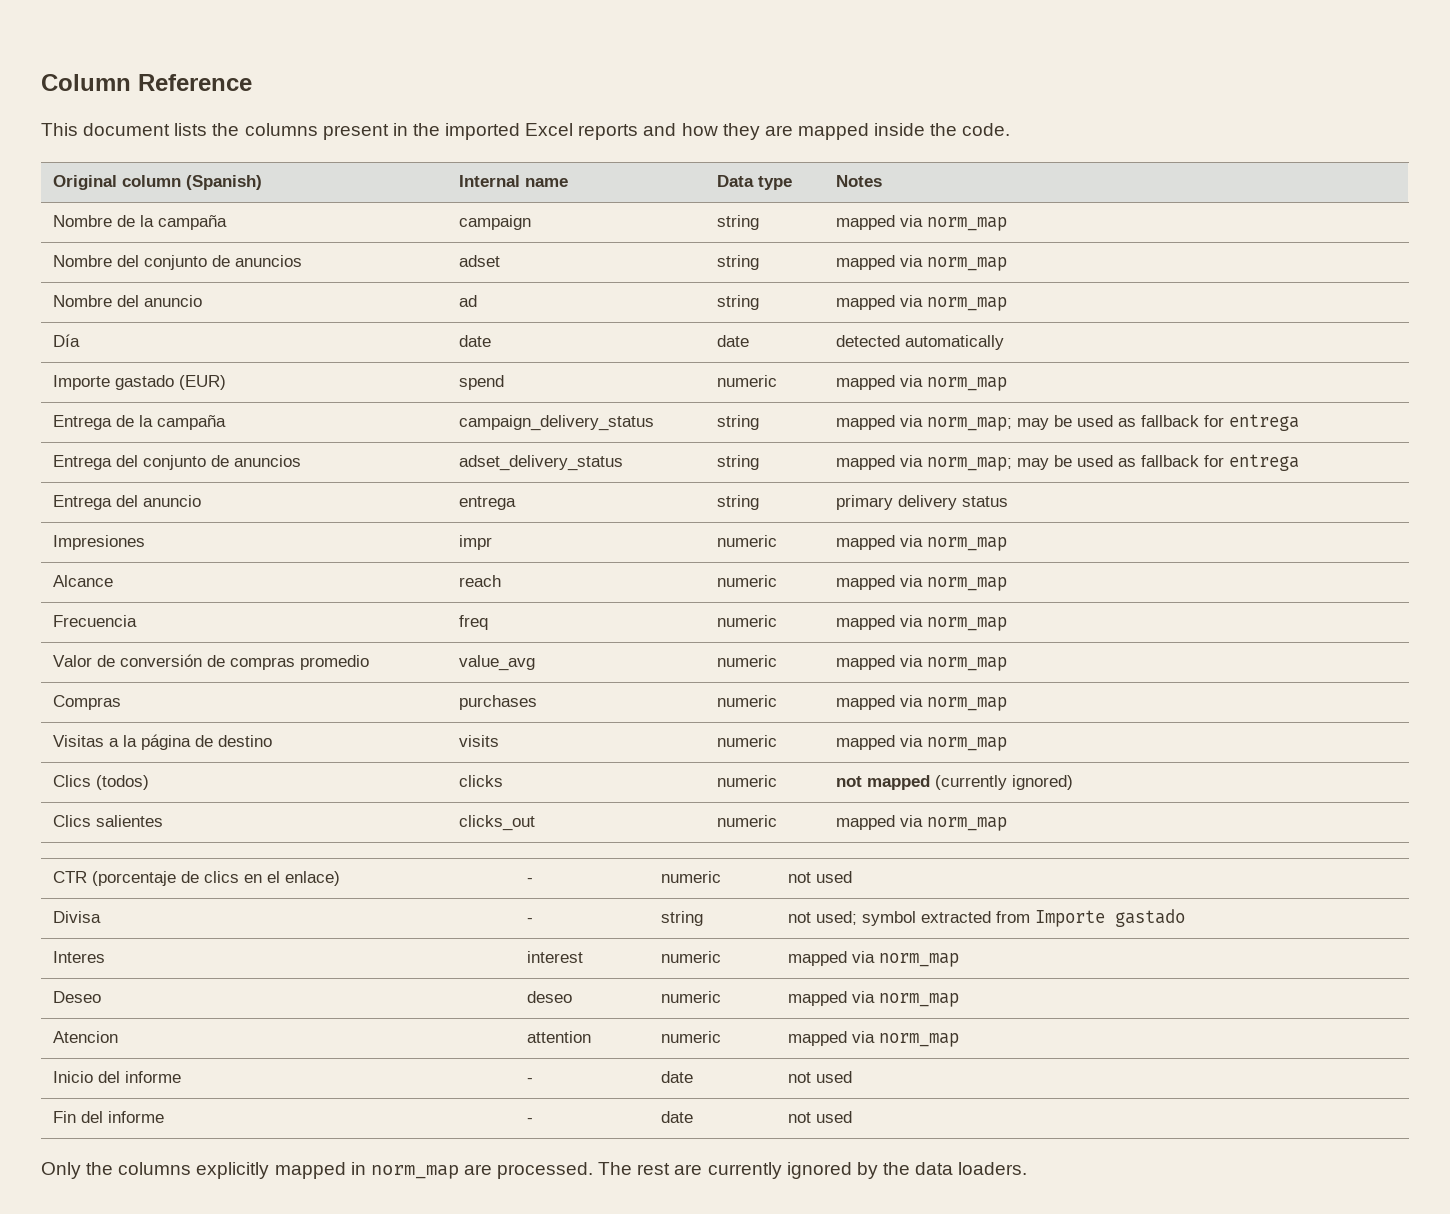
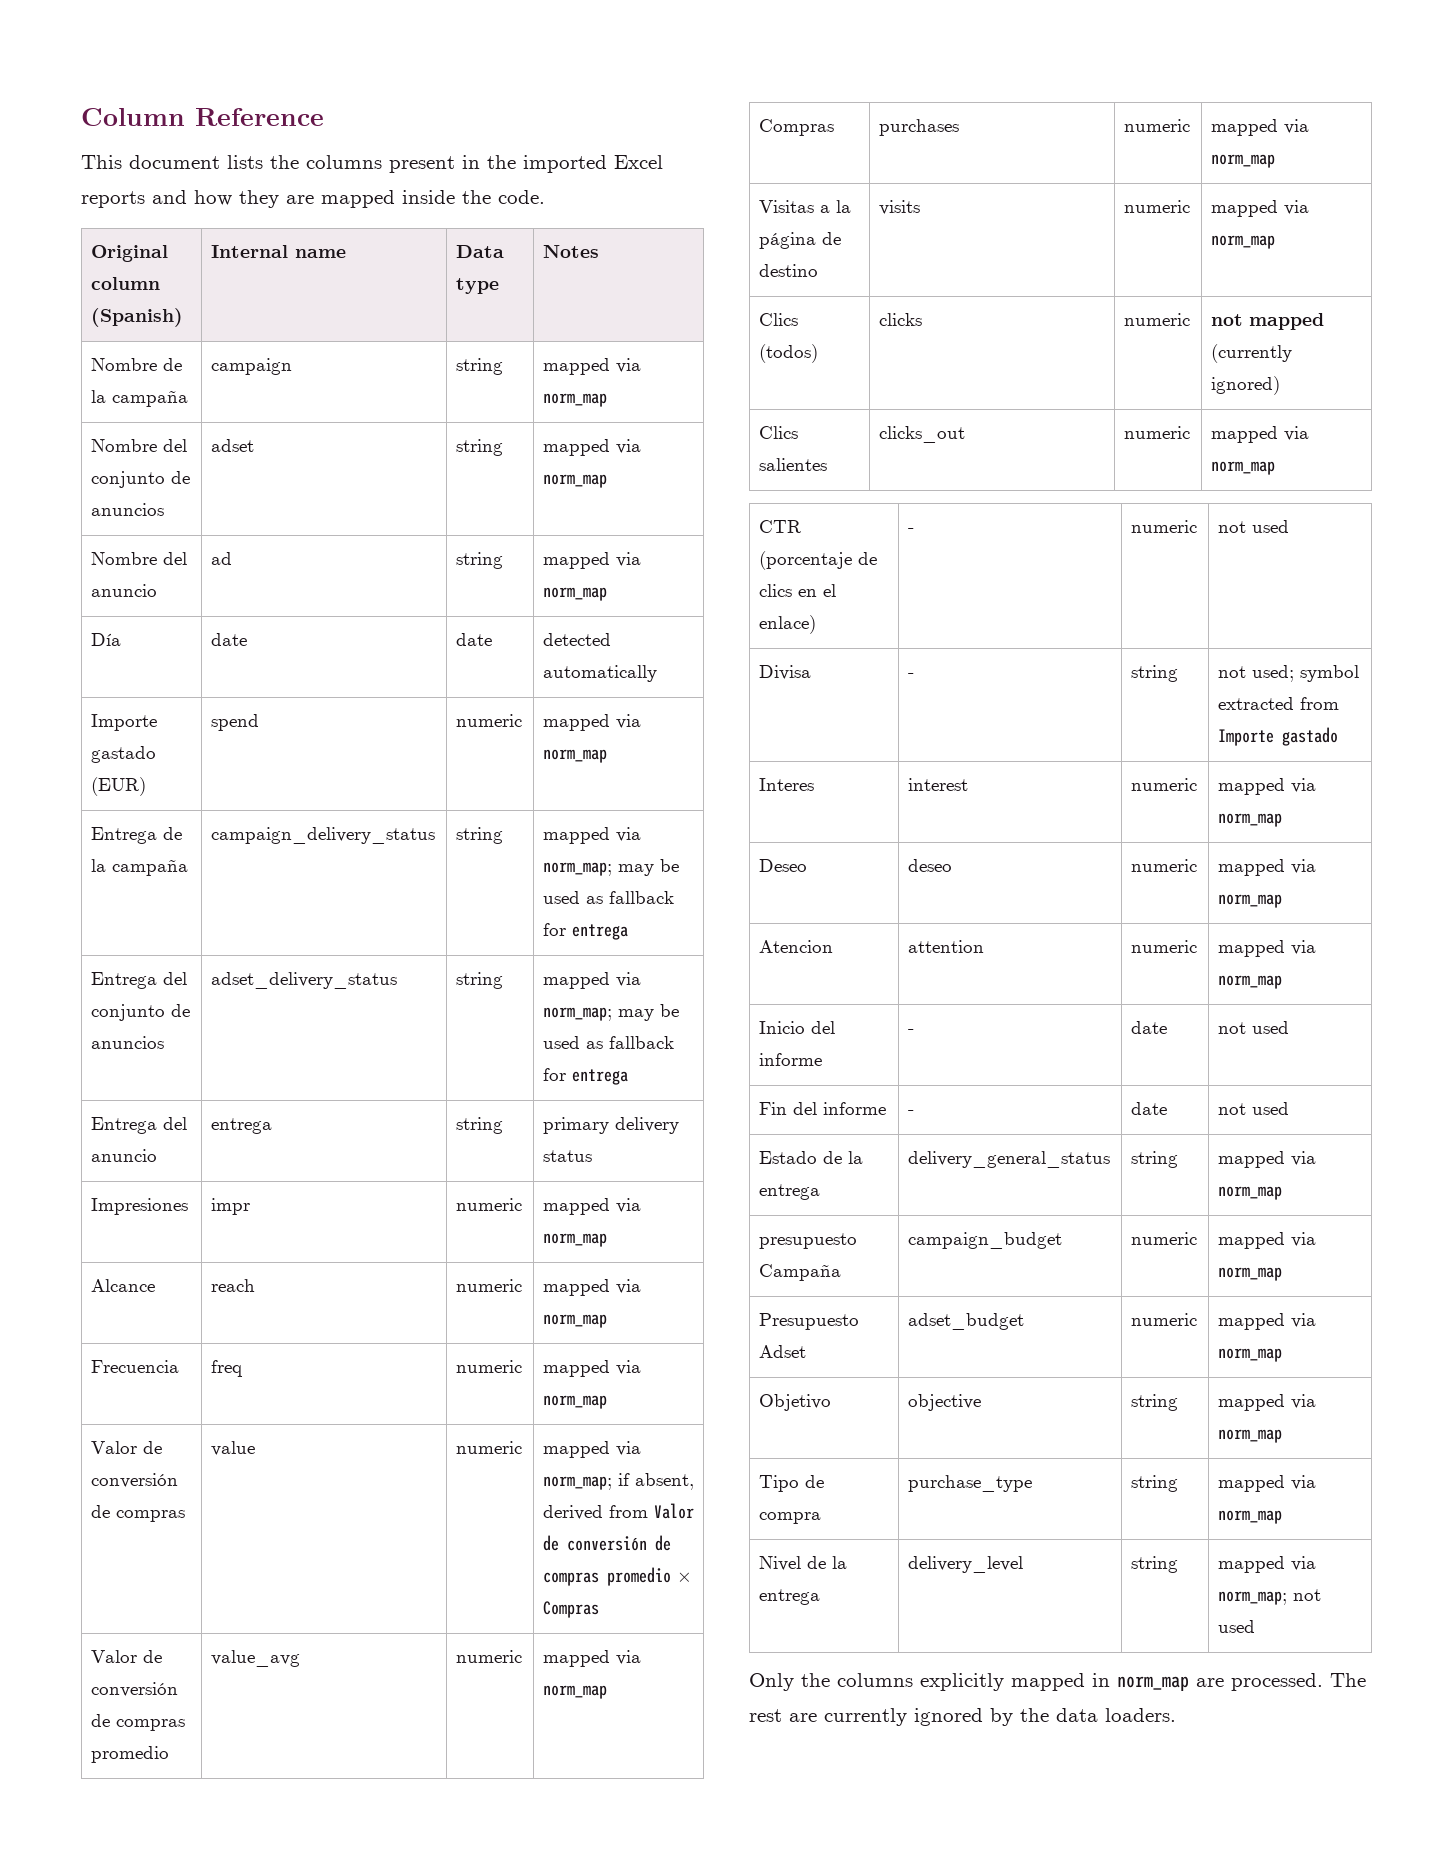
(1008, 624) none -> [90,1441,162,1454] [90,1473,178,1488] [90,1505,185,1522] [210,1441,255,1456] [455,1441,522,1454] [542,1441,641,1458] [542,1473,694,1490] [542,1503,694,1520] [542,1535,671,1551] [542,1567,692,1586] [542,1601,599,1618] // Valor de conversión de compras | value | numeric | mapped via norm_map; if absent, derived from Valor de conversión de compras promedio × Compras
(853, 1117) none -> [758,1151,863,1164] [758,1184,820,1200] [907,1151,1110,1168] [1130,1151,1178,1168] [1217,1151,1316,1168] [1217,1186,1282,1200] [758,1233,857,1249] [758,1264,841,1281] [907,1232,1062,1249] [1130,1232,1197,1245] [1217,1232,1316,1249] [1217,1267,1282,1281] [758,1313,859,1330] [758,1345,806,1358] [907,1313,1024,1330] [1130,1313,1197,1326] [1217,1313,1316,1330] [1217,1348,1282,1362] [758,1394,831,1411] [907,1394,981,1411] [1130,1394,1178,1411] [1217,1394,1316,1411] [1217,1429,1282,1443] [758,1475,824,1492] [758,1512,821,1524] [907,1475,1032,1492] [1130,1475,1178,1492] [1217,1475,1316,1492] [1217,1510,1282,1524] [758,1556,847,1571] [758,1589,820,1605] [907,1556,1023,1573] [1130,1556,1178,1573] [1217,1556,1316,1573] [1217,1589,1321,1605] [1217,1620,1255,1633] // Estado de la entrega | delivery_general_status | string | mapped via norm_map // presupuesto Campaña | campaign_budget | numeric | mapped via norm_map // Presupuesto Adset | adset_budget | numeric | mapped via norm_map // Objetivo | objective | string | mapped via norm_map // Tipo de compra | purchase_type | string | mapped via norm_map // Nivel de la entrega | delivery_level | string | mapped via norm_map; not used

